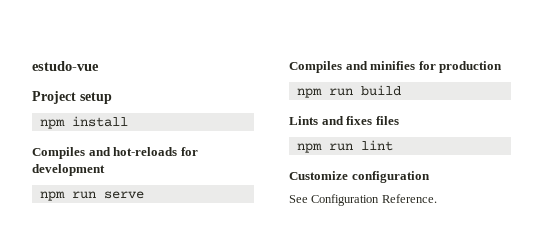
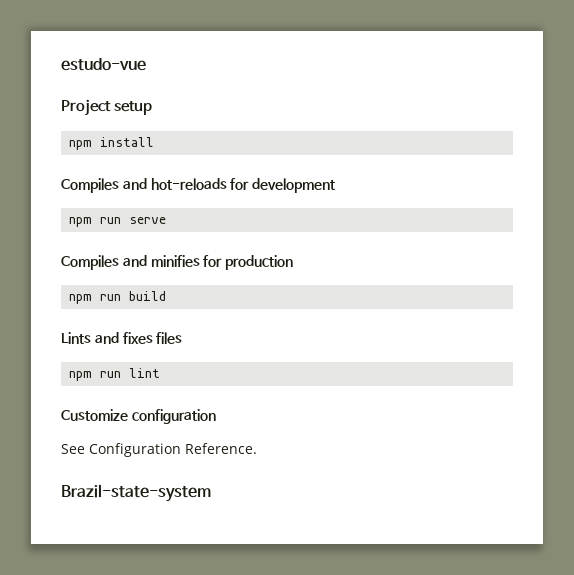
(437, 198) none -> [61,484,211,502] // Brazil-state-system

